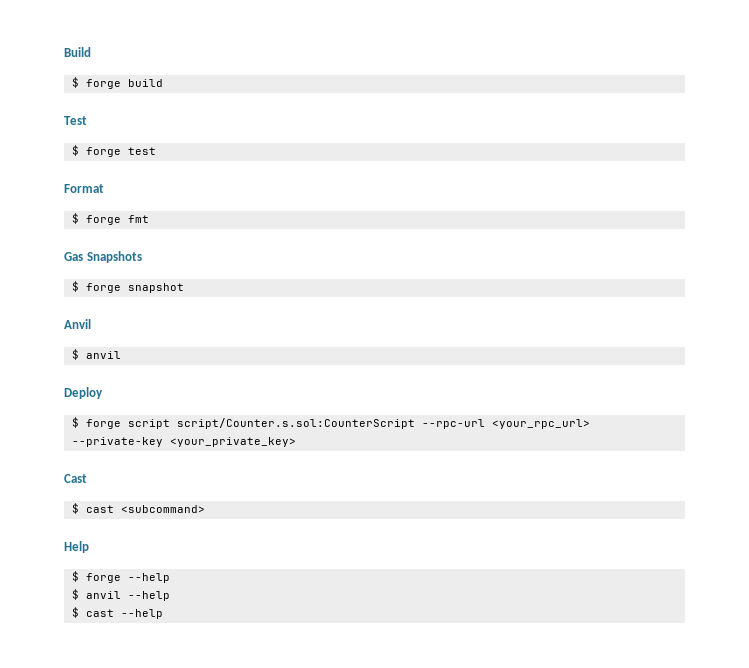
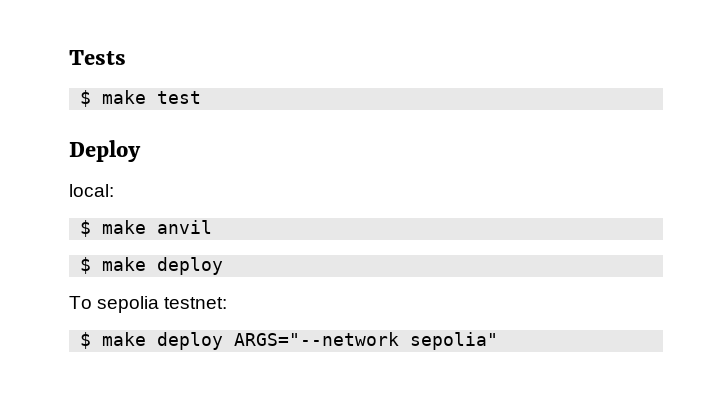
[64,47,91,57] [71,77,163,89] [64,116,87,125] [71,145,156,157] [64,184,104,193] [71,213,149,225] [64,251,142,263] [71,281,184,293] [64,319,91,329] [71,349,121,360] [64,387,103,399] [71,417,590,429] [71,437,296,447] [64,474,87,483] [71,503,205,514] [64,541,89,553] [71,571,170,583] [71,589,170,601] [71,607,163,619] Build // $ forge build // Test // $ forge test // Format // $ forge fmt // Gas Snapshots // $ forge snapshot // Anvil // $ anvil // Deploy // $ forge script script/Counter.s.sol:CounterScript --rpc-url <your_rpc_url> --private-key <your_private_key> // Cast // $ cast <subcommand> // Help // $ forge --help // $ anvil --help // $ cast --help -> [69,50,126,65] [80,90,202,107] [69,140,141,162] [69,184,114,197] [80,220,213,237] [80,257,224,275] [69,296,228,313] [80,332,499,350] Tests // $ make test // Deploy // local: // $ make anvil // $ make deploy // To sepolia testnet: // $ make deploy ARGS="--network sepolia"

